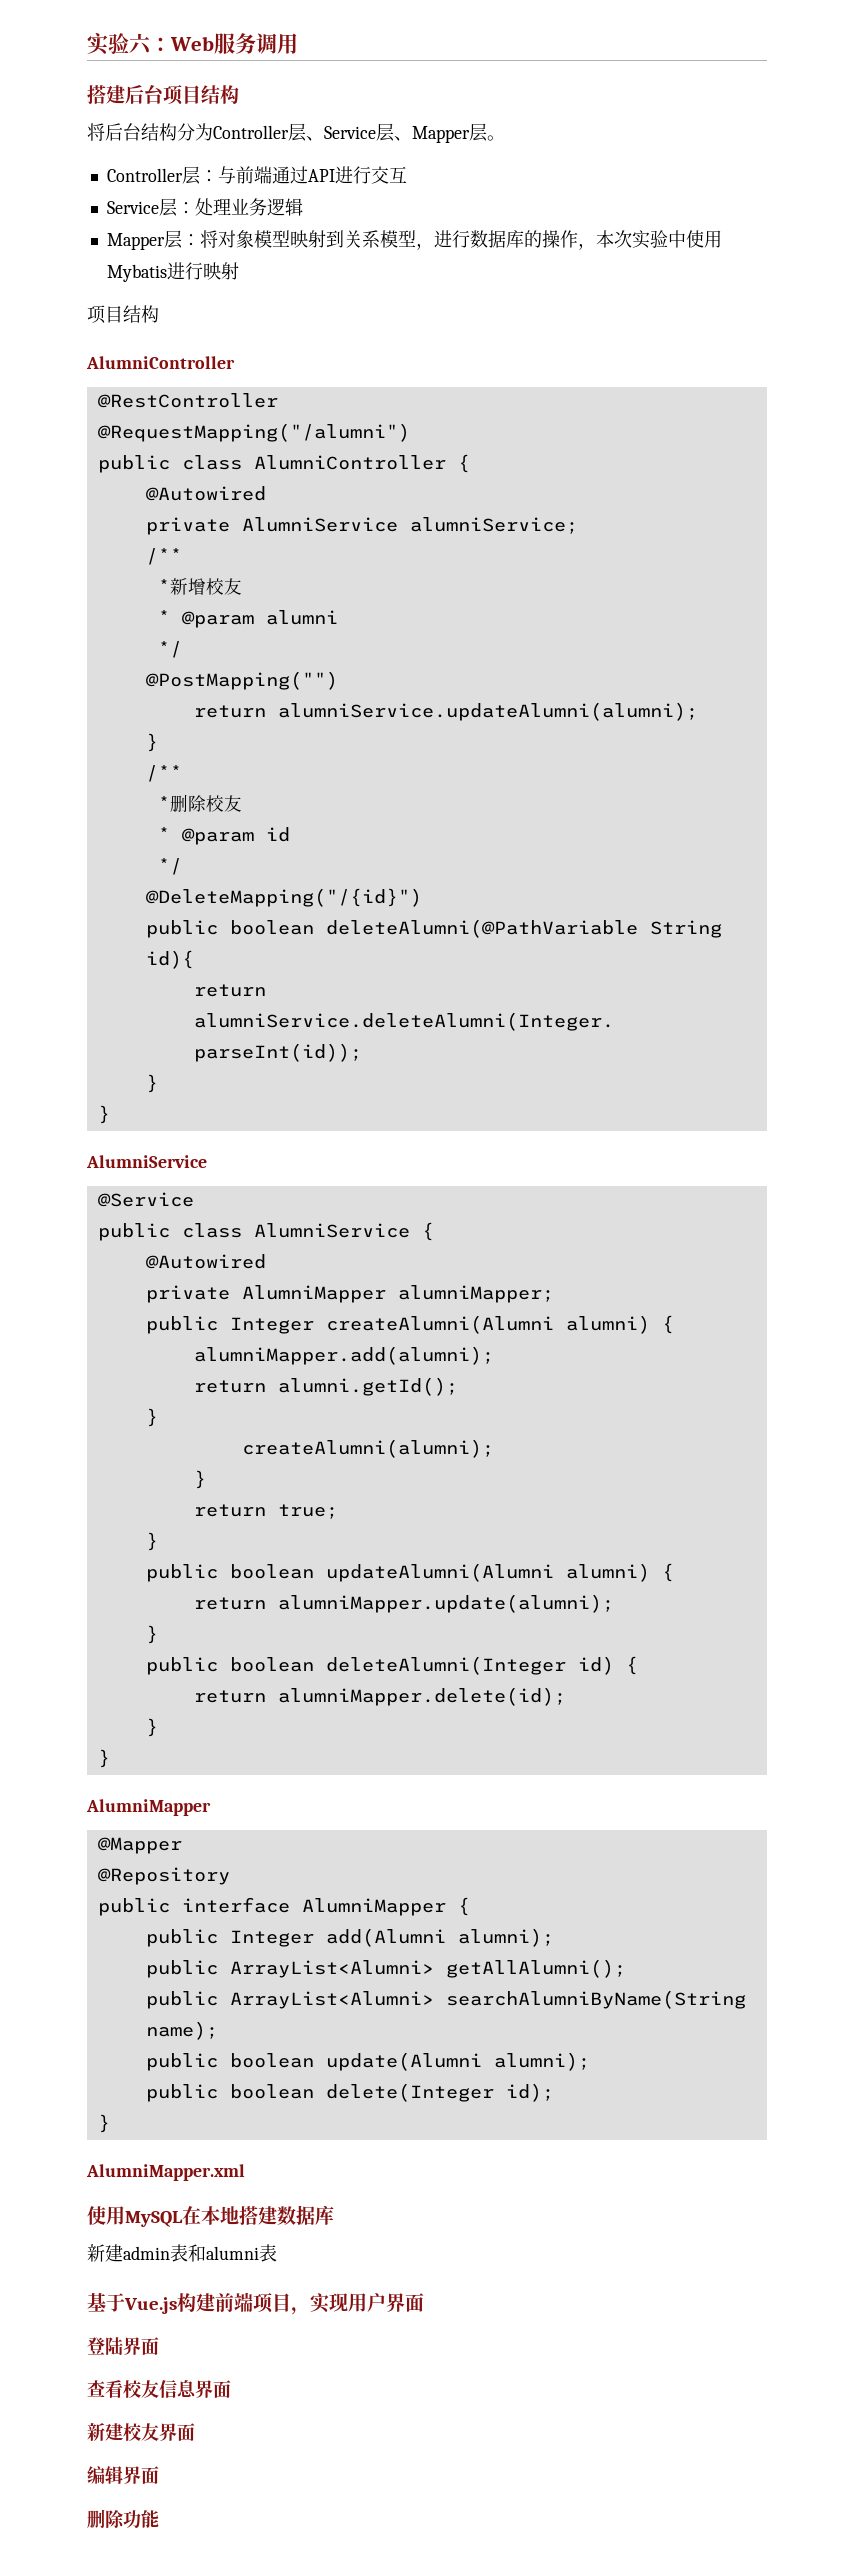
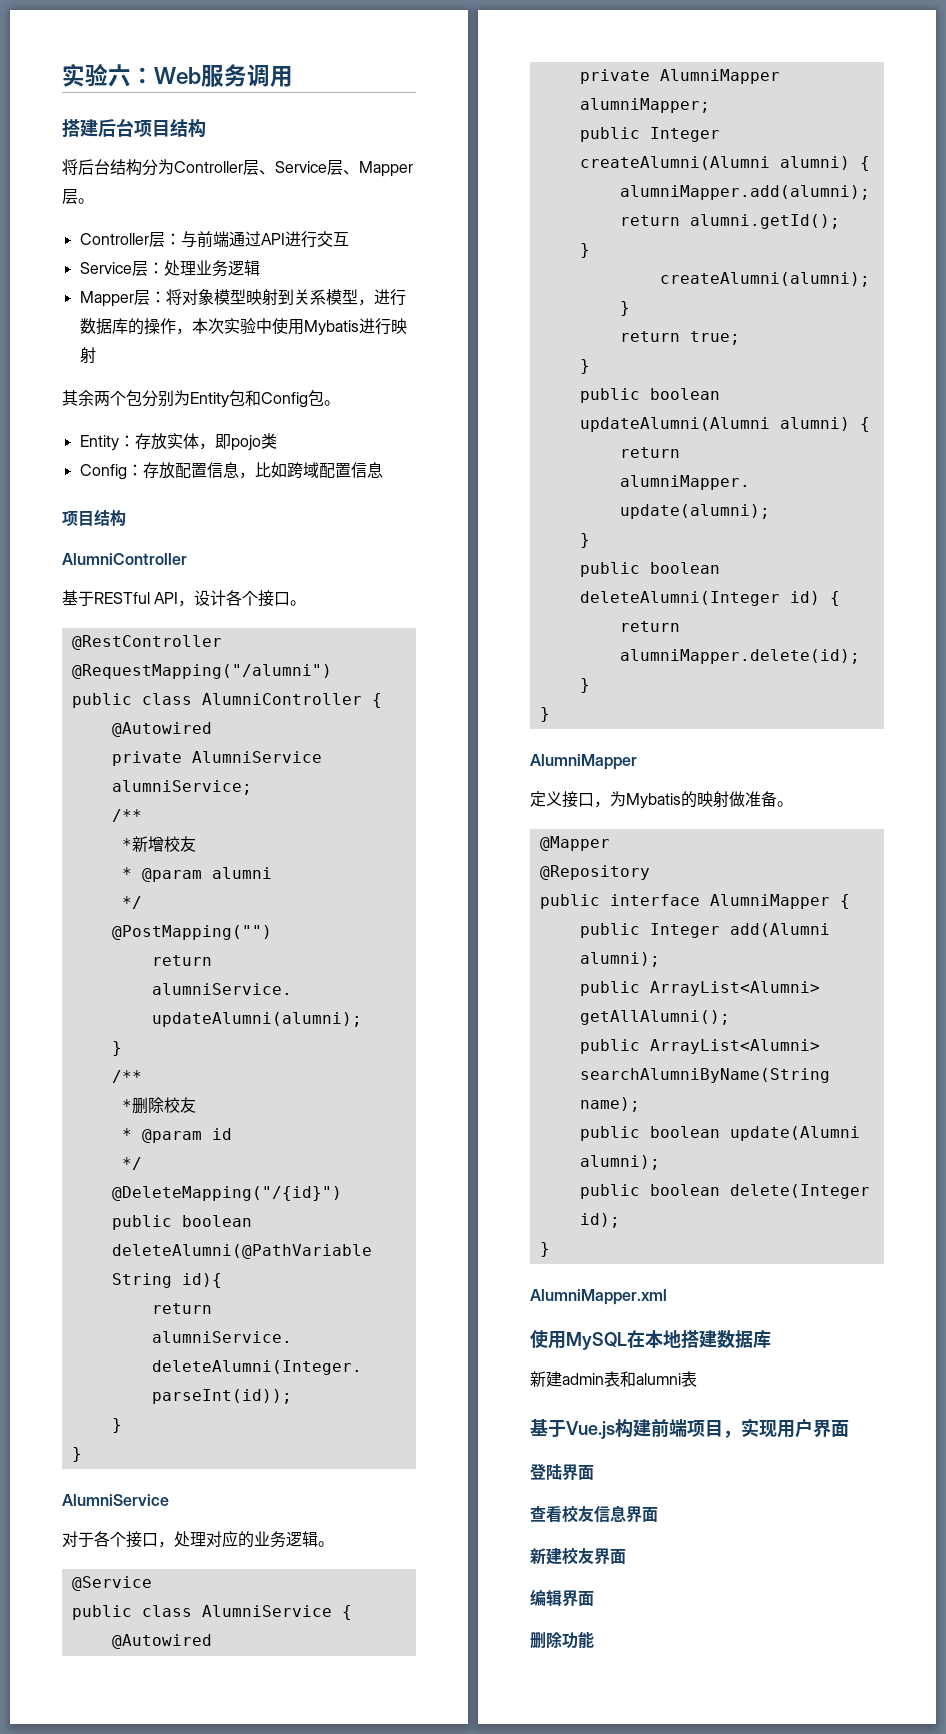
[87,305,159,324] [86,356,235,369] 项目结构 // AlumniController -> [62,390,340,408] [79,433,277,451] [79,462,383,480] [62,509,126,527] [62,553,187,565] [62,590,307,607] 其余两个包分别为Entity包和Config包。 // Entity：存放实体，即pojo类 // Config：存放配置信息，比如跨域配置信息 // 项目结构 // AlumniController // 基于RESTful API，设计各个接口。
(207, 1161) none -> [62,1530,334,1548] // 对于各个接口，处理对应的业务逻辑。
(211, 1807) none -> [530,791,793,809] // 定义接口，为Mybatis的映射做准备。

